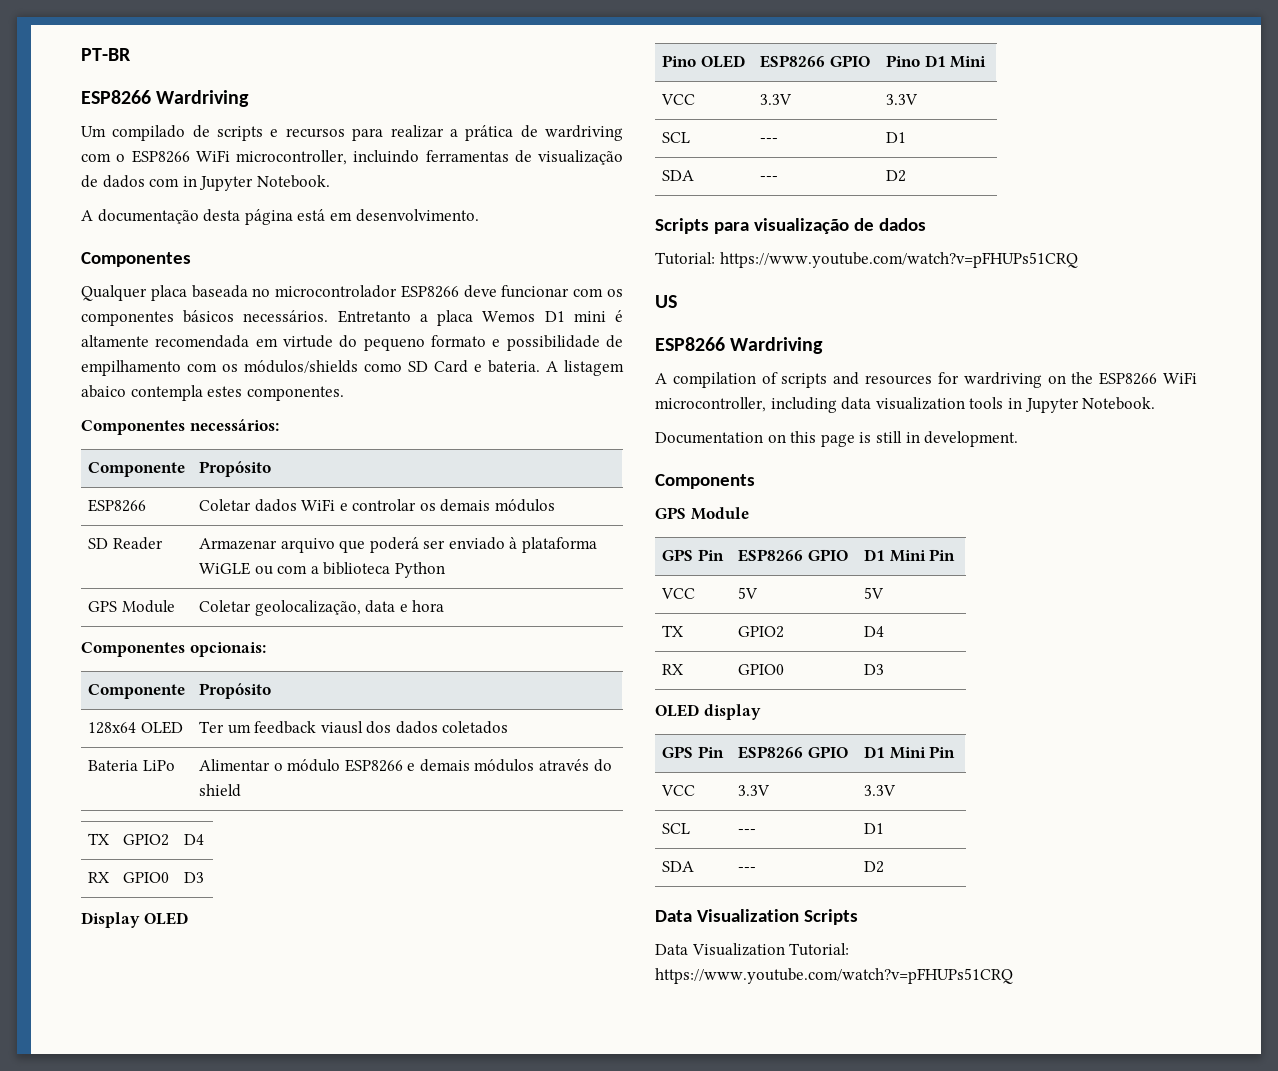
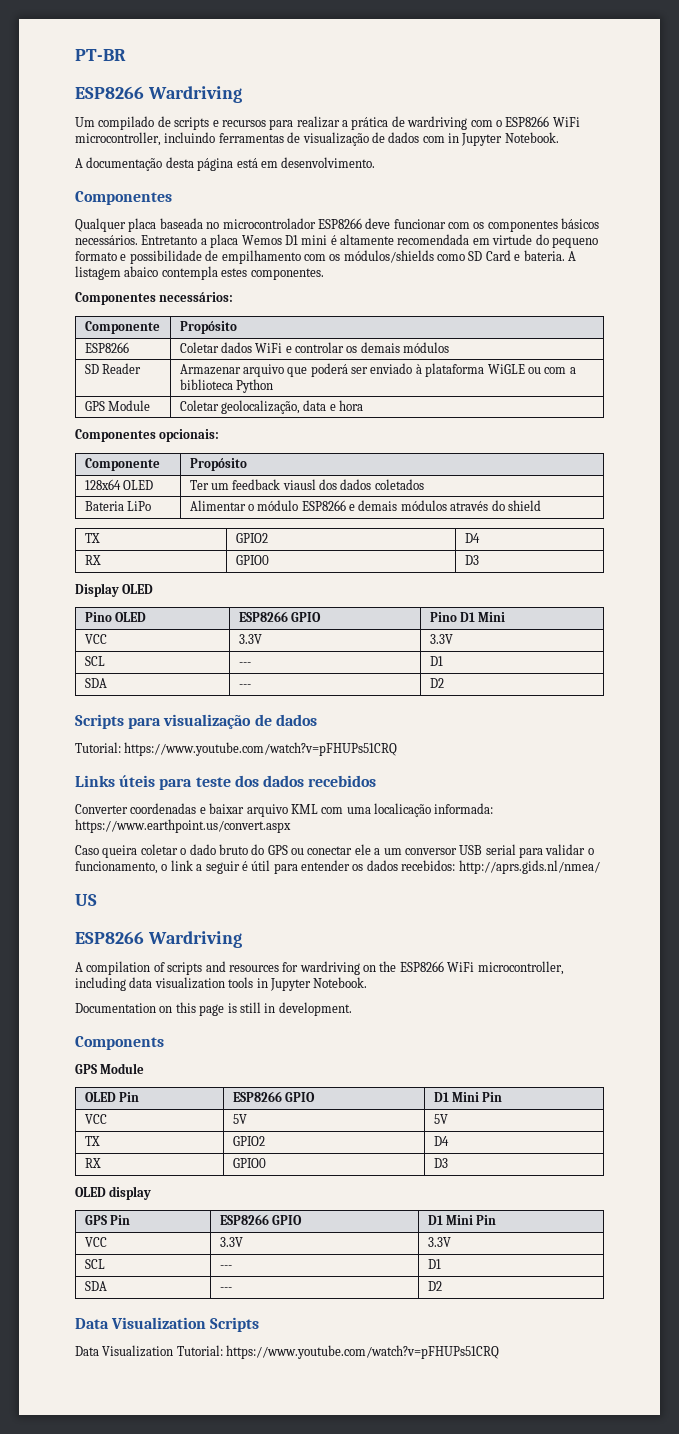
(1078, 260) none -> [75,775,377,790] [75,803,494,817] [75,819,291,833] [75,844,594,858] [75,860,600,874] // Links úteis para teste dos dados recebidos // Converter coordenadas e baixar arquivo KML com uma localicação informada: https://www.earthpoint.us/convert.aspx // Caso queira coletar o dado bruto do GPS ou conectar ele a um conversor USB serial para validar o funcionamento, o link a seguir é útil para entender os dados recebidos: http://aprs.gids.nl/nmea/
[661,549,693,561] GPS -> [84,1092,116,1102] OLED

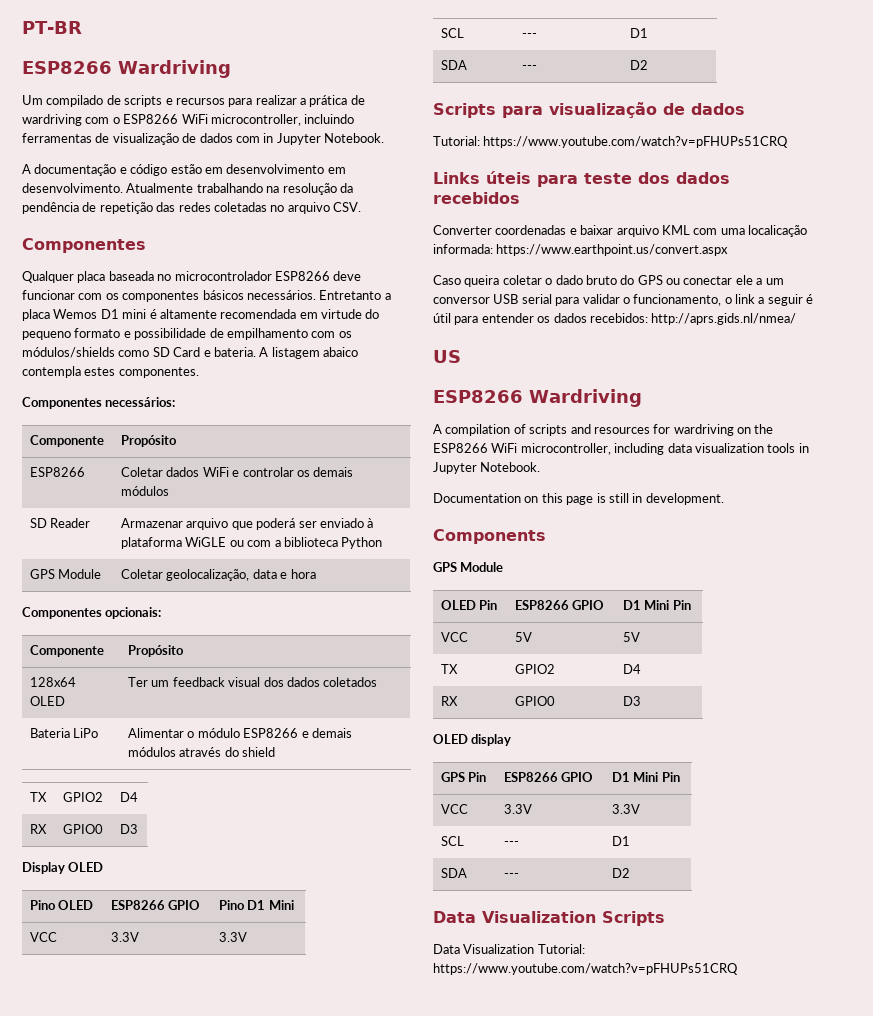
[165,157,376,171] desta página está em desenvolvimento. -> [119,164,346,176] [22,183,353,195] [22,202,361,214] e código estão em desenvolvimento em desenvolvimento. Atualmente trabalhando na resolução da pendência de repetição das redes coletadas no arquivo CSV.
[282,479,316,490] viausl -> [228,677,261,687] visual

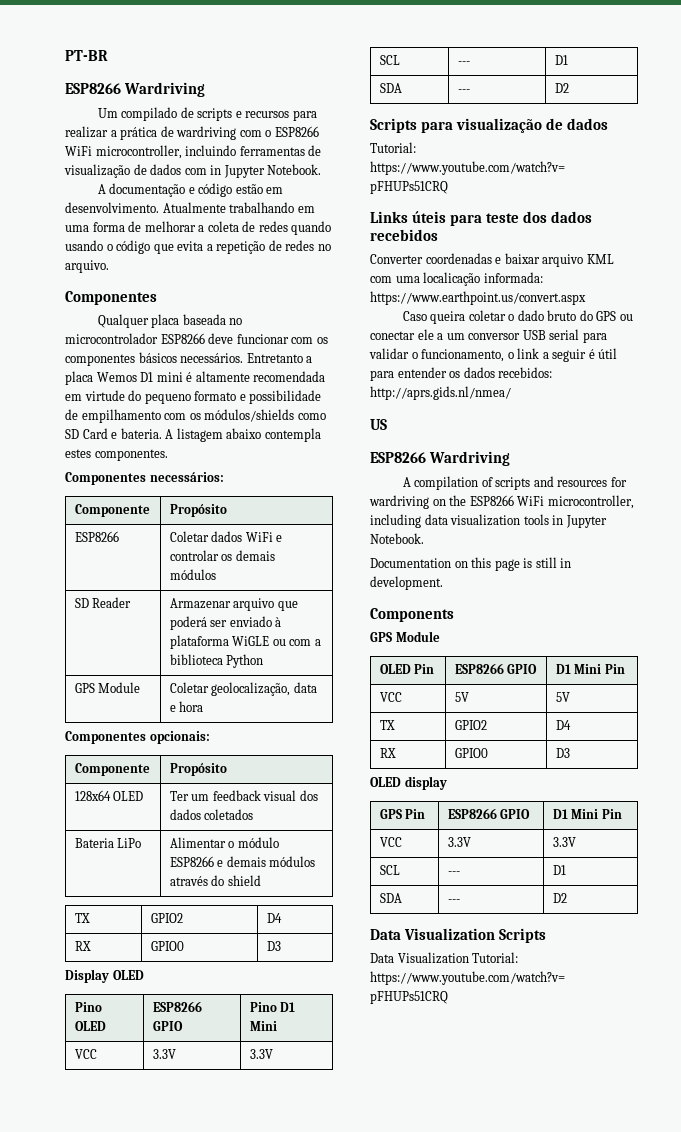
[226,164,346,174] desenvolvimento em -> (284, 190) none
[266,183,353,195] [22,202,361,214] na resolução da pendência de repetição das redes coletadas no arquivo CSV. -> [297,206,315,213] [65,221,332,235] [65,240,331,254] [65,260,109,273] em uma forma de melhorar a coleta de redes quando usando o código que evita a repetição de redes no arquivo.
[323,347,358,357] abaico -> [226,428,262,439] abaixo

